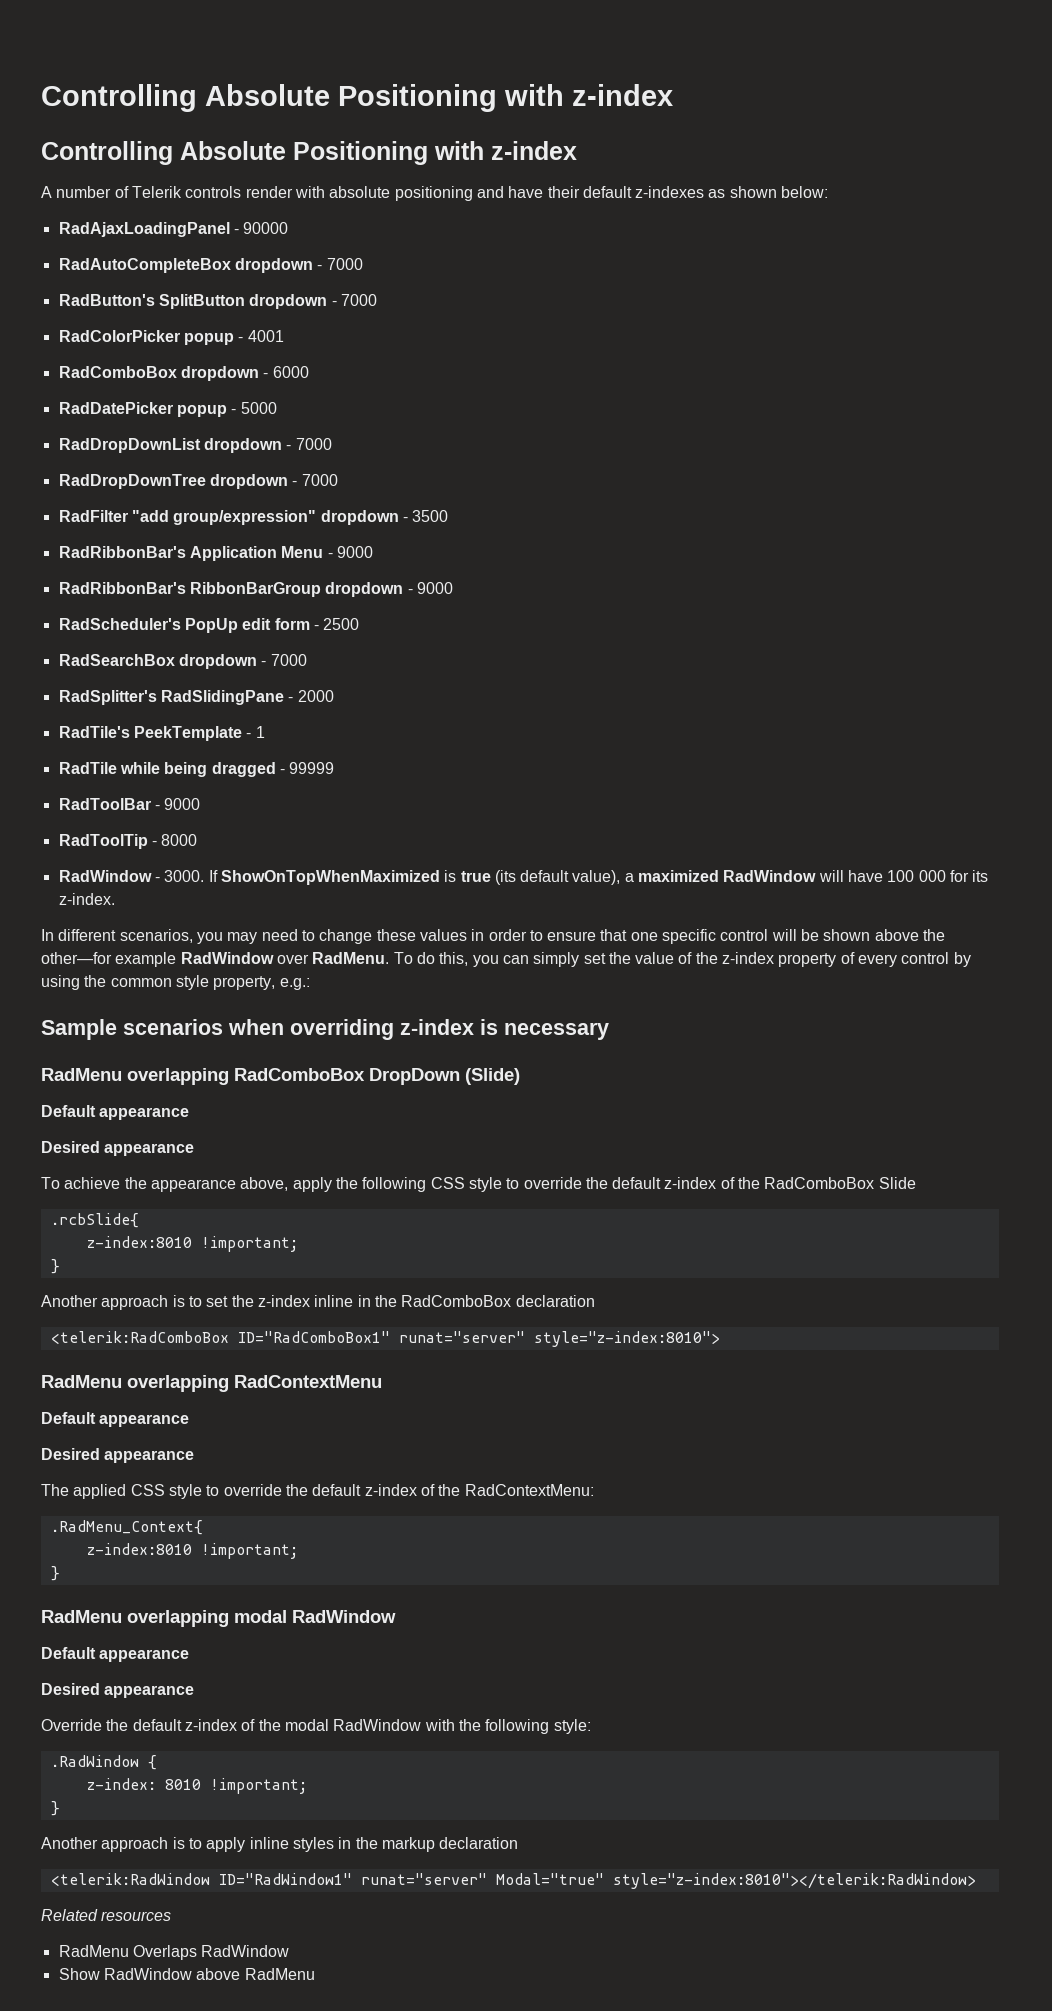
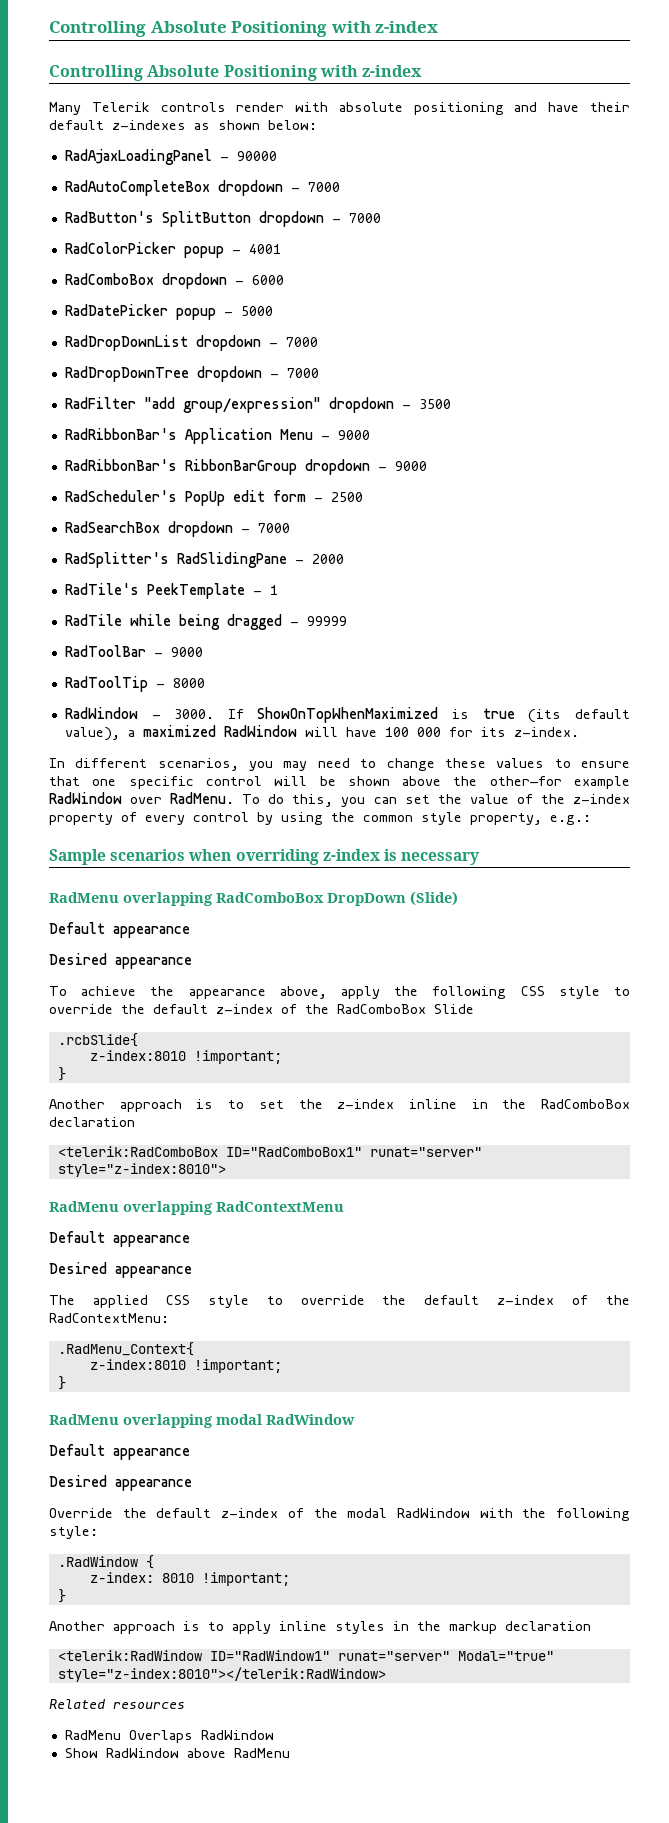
[41,186,129,198] A number of -> [49,102,81,115] Many
[471,929,527,941] in order -> (545, 763) none
[533,952,580,967] simply -> (397, 800) none

